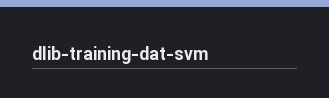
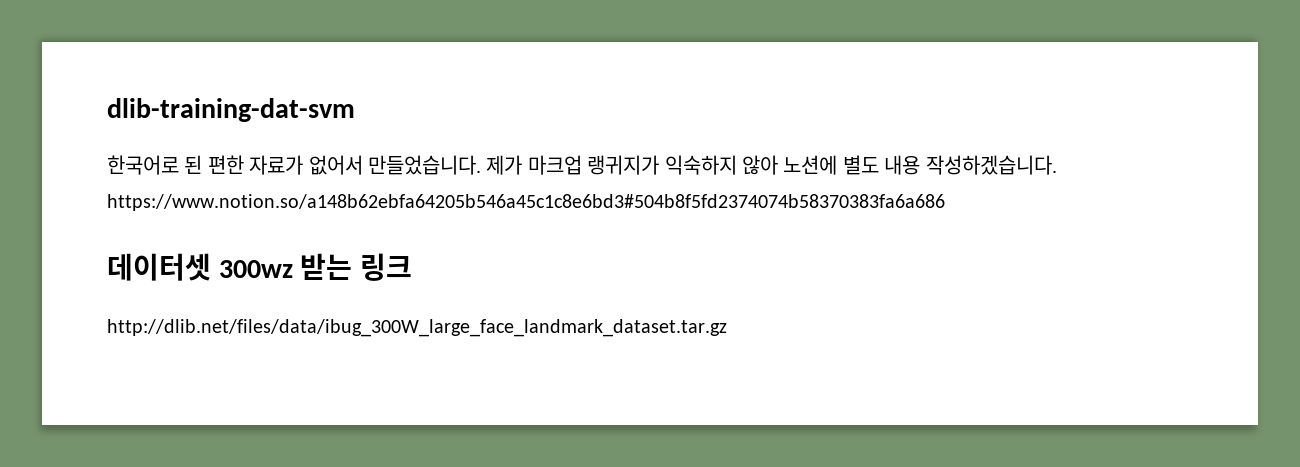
(208, 55) none -> [107,155,1057,175] [107,194,945,211] [107,253,412,281] [107,319,727,337] // 한국어로 된 편한 자료가 없어서 만들었습니다. 제가 마크업 랭귀지가 익숙하지 않아 노션에 별도 내용 작성하겠습니다. https://www.notion.so/a148b62ebfa64205b546a45c1c8e6bd3#504b8f5fd2374074b58370383fa6a686 // 데이터셋 300wz 받는 링크 // http://dlib.net/files/data/ibug_300W_large_face_landmark_dataset.tar.gz

